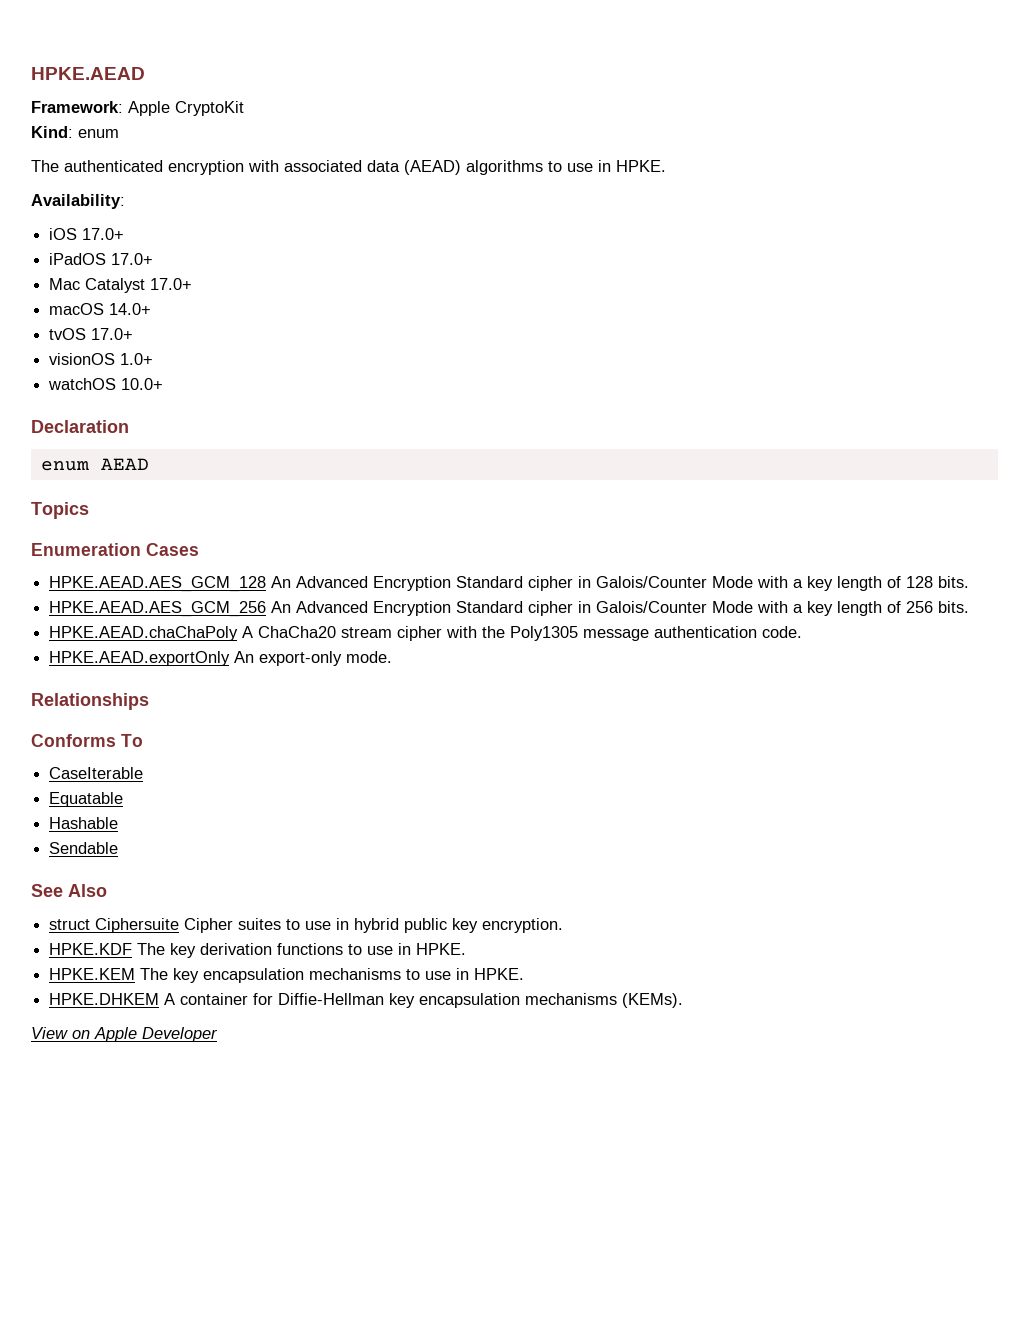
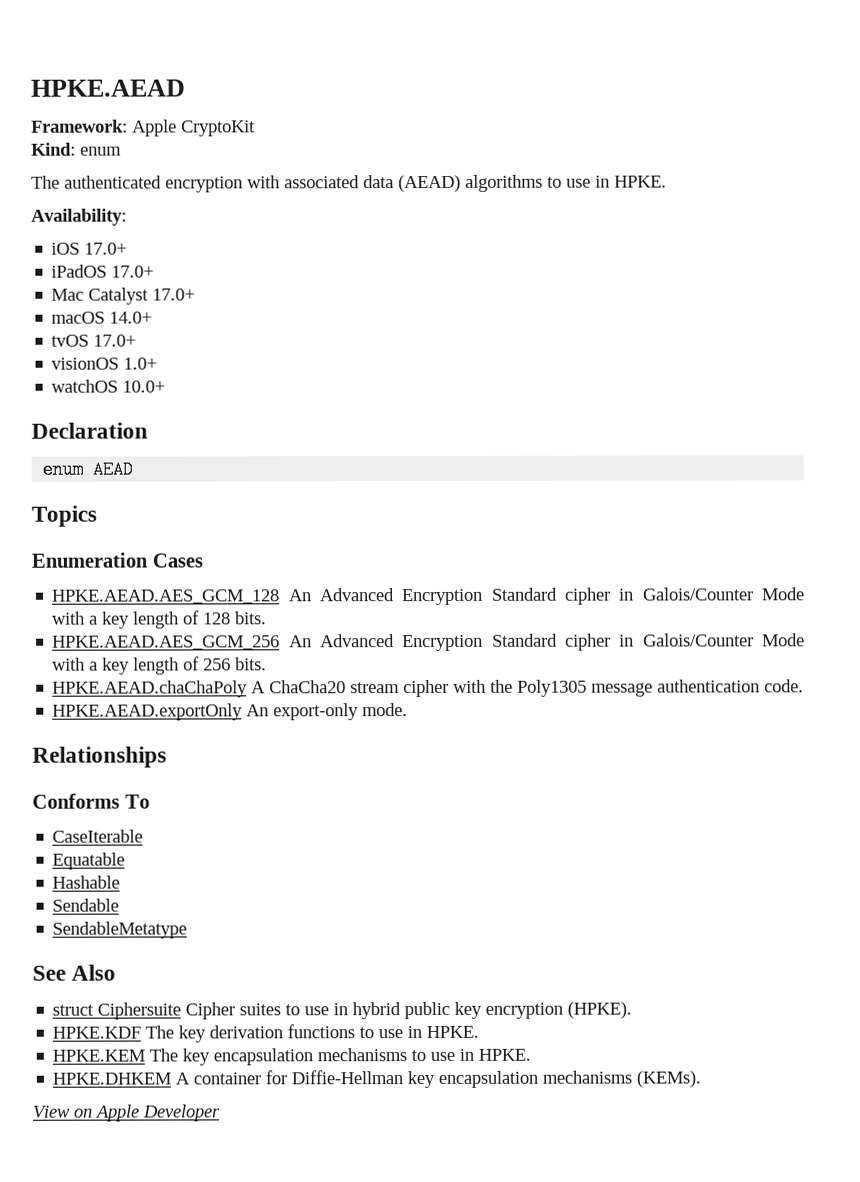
(119, 848) none -> [52,921,188,939] // SendableMetatype
[482,918,564,933] encryption. -> [485,1001,633,1019] encryption (HPKE).

